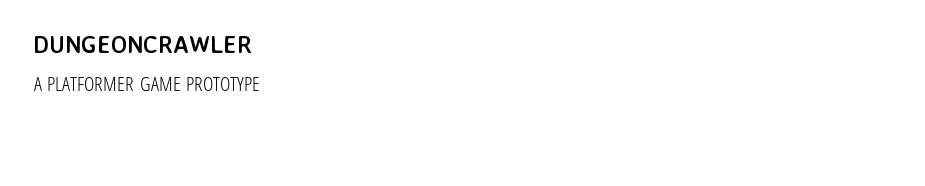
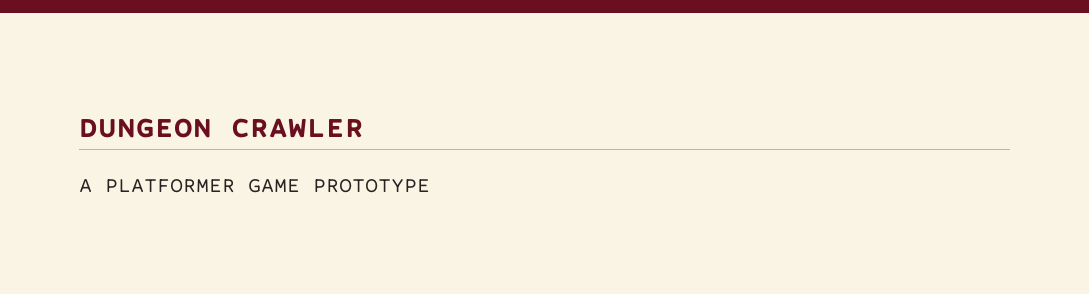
[34,36,252,53] DUNGEONCRAWLER -> [79,118,364,138] DUNGEON CRAWLER

